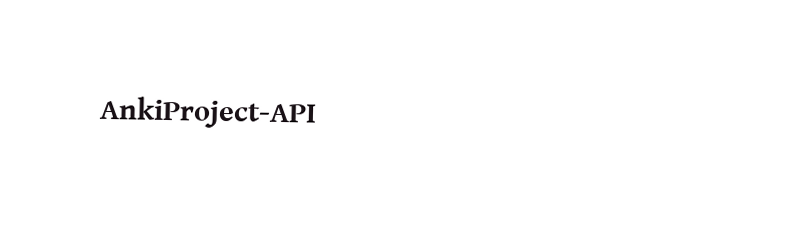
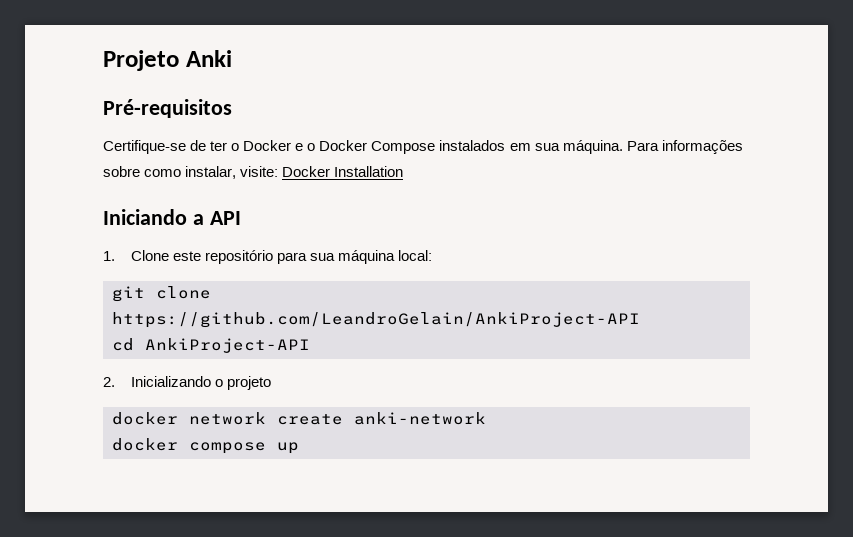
[99,95,317,130] AnkiProject-API -> [103,50,232,71] [103,99,232,118] [103,140,743,154] [103,166,404,179] [103,209,241,225] [103,250,433,264] [112,286,211,302] [112,312,640,328] [112,338,310,353] [103,376,271,390] [112,412,486,425] [112,438,299,454] Projeto Anki // Pré-requisitos // Certifique-se de ter o Docker e o Docker Compose instalados em sua máquina. Para informações sobre como instalar, visite: Docker Installation // Iniciando a API // 1. Clone este repositório para sua máquina local: // git clone https://github.com/LeandroGelain/AnkiProject-API // cd AnkiProject-API // 2. Inicializando o projeto // docker network create anki-network // docker compose up

